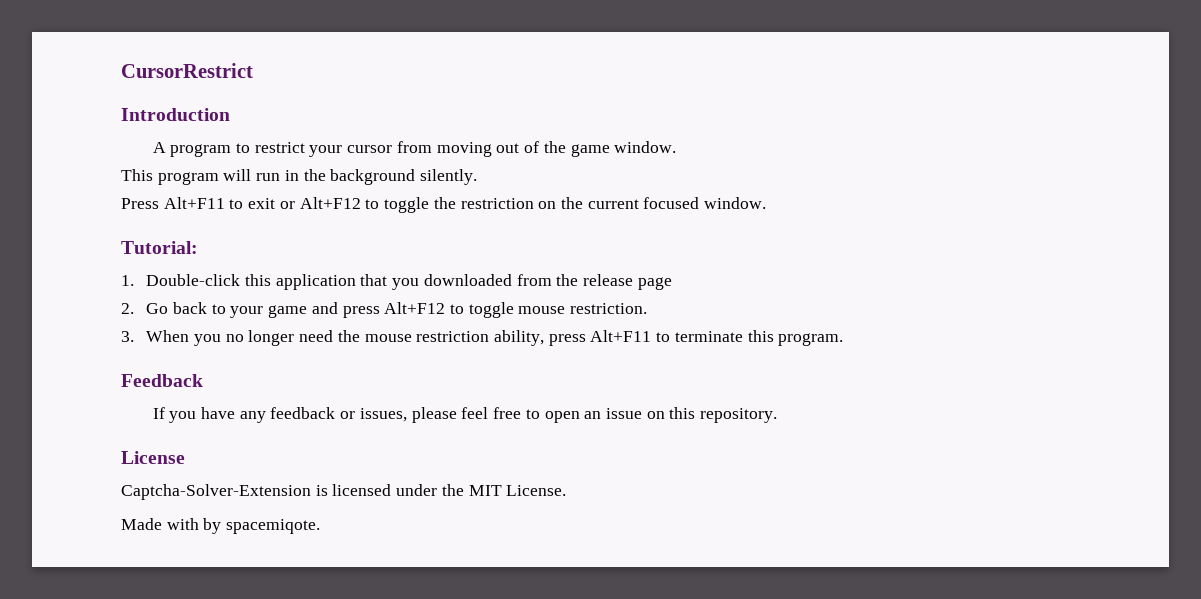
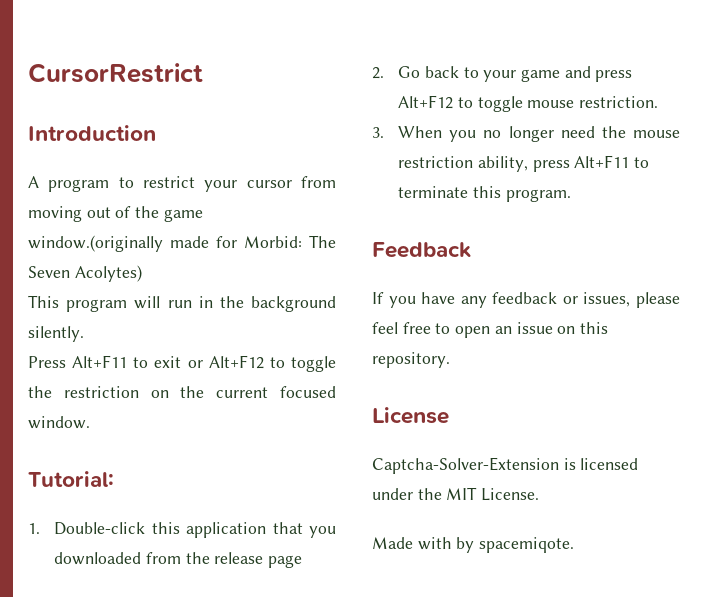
[614,141,677,153] window. -> [28,235,336,252] [28,265,142,282] window.(originally made for Morbid: The Seven Acolytes)

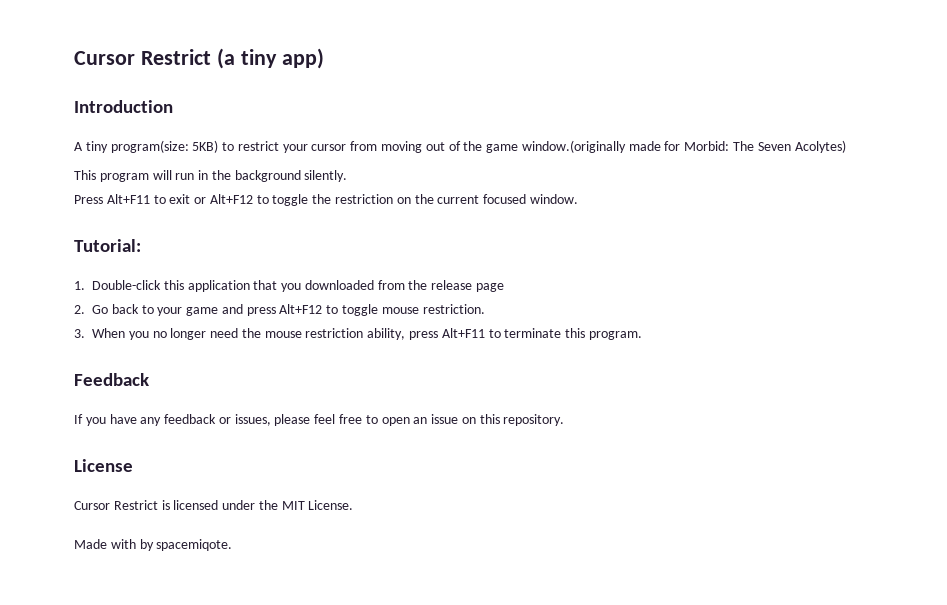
[28,63,203,83] CursorRestrict -> [74,48,324,69] Cursor Restrict (a tiny app)
[48,179,110,192] program -> [85,140,219,153] tiny program(size: 5KB)
[372,457,559,474] Captcha-Solver-Extension -> [74,500,158,510] Cursor Restrict

